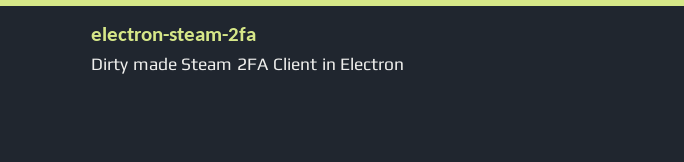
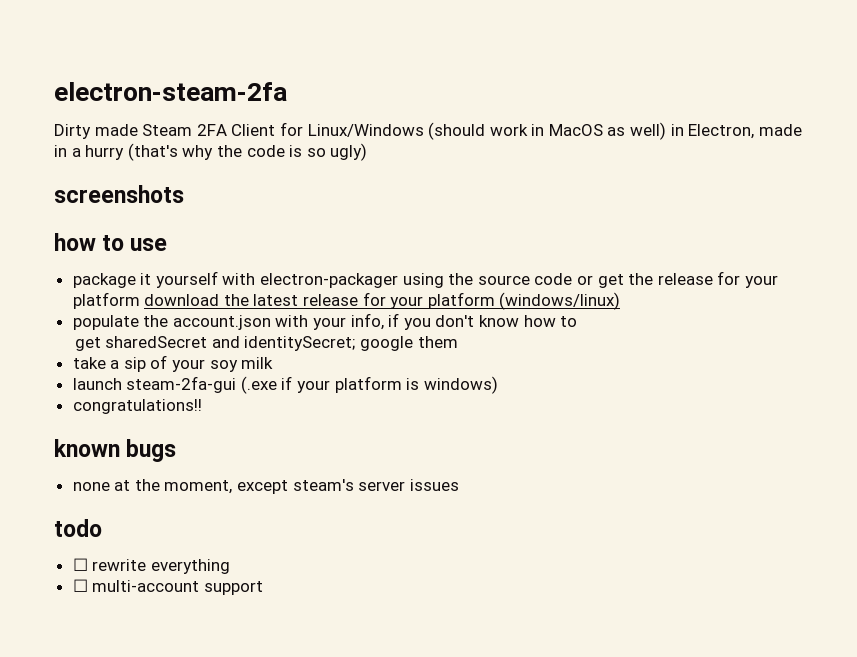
[321,57,405,71] in Electron -> [279,122,802,140] [54,143,368,161] [54,185,184,203] [54,233,168,251] [72,271,778,288] [72,292,621,310] [72,313,578,330] [74,336,458,351] [72,355,274,372] [72,376,498,394] [72,399,202,414] [54,439,177,462] [72,479,459,494] [54,519,102,537] [72,558,230,574] [72,579,263,595] for Linux/Windows (should work in MacOS as well) in Electron, made in a hurry (that's why the code is so ugly) // screenshots // how to use // package it yourself with electron-packager using the source code or get the release for your platform download the latest release for your platform (windows/linux) // populate the account.json with your info, if you don't know how to // get sharedSecret and identitySecret; google them // take a sip of your soy milk // launch steam-2fa-gui (.exe if your platform is windows) // congratulations!! // known bugs // none at the moment, except steam's server issues // todo // ☐ rewrite everything // ☐ multi-account support

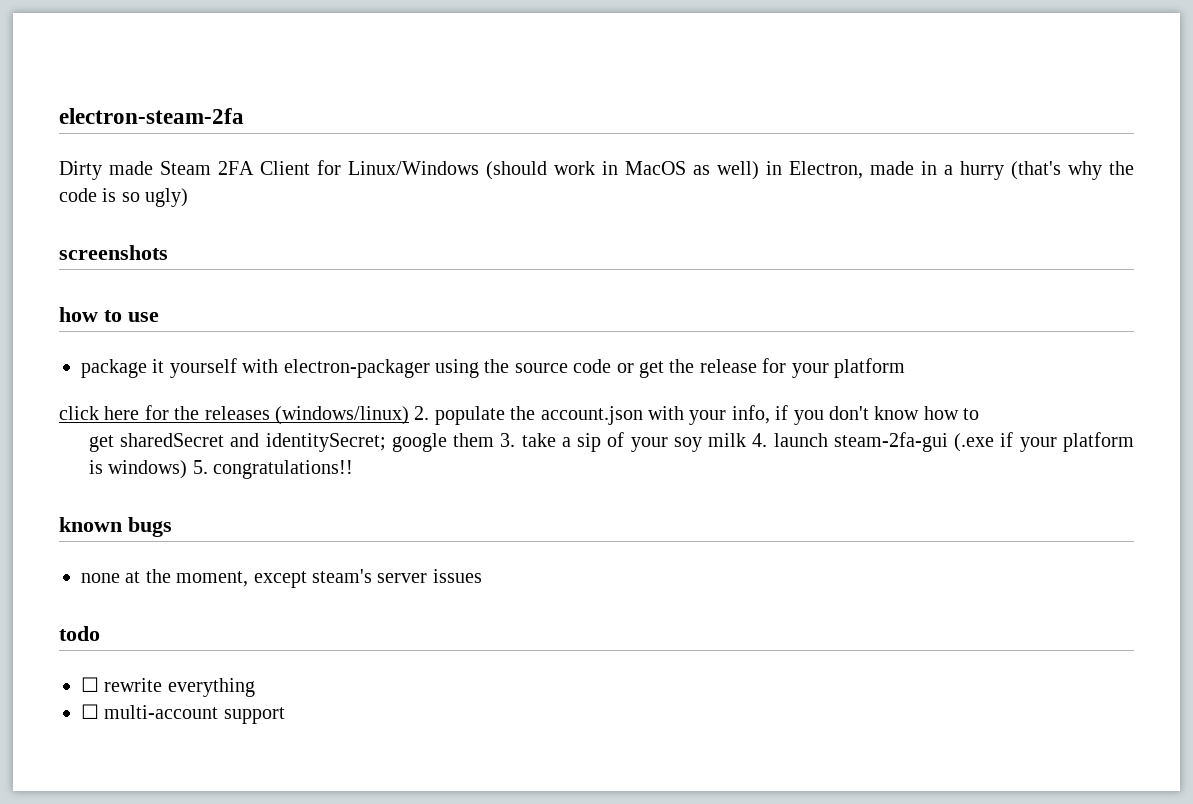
[144,292,495,309] download the latest release for your platform -> [59,405,270,420] // click here for the releases
(621, 301) // -> [414,406,430,420] 2.
(458, 342) // -> [500,433,516,447] 3.
(274, 363) // -> [752,433,768,447] 4.
(498, 385) // -> [192,460,208,474] 5.

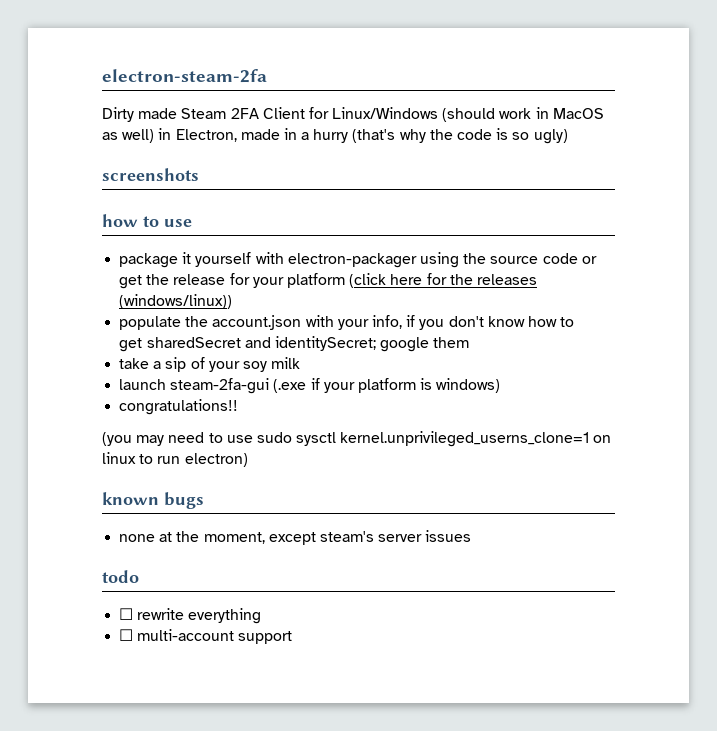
[59,406,99,420] // click -> [349,273,387,288] (click
[275,406,430,425] (windows/linux) 2. -> [119,294,233,309] (windows/linux)) //
[500,433,516,447] 3. -> (470, 342) //
[752,433,768,447] 4. -> (301, 363) //
[192,460,208,474] 5. -> (501, 385) //
(354, 469) none -> [102,431,612,447] [102,452,248,467] // (you may need to use sudo sysctl kernel.unprivileged_userns_clone=1 on linux to run electron)

